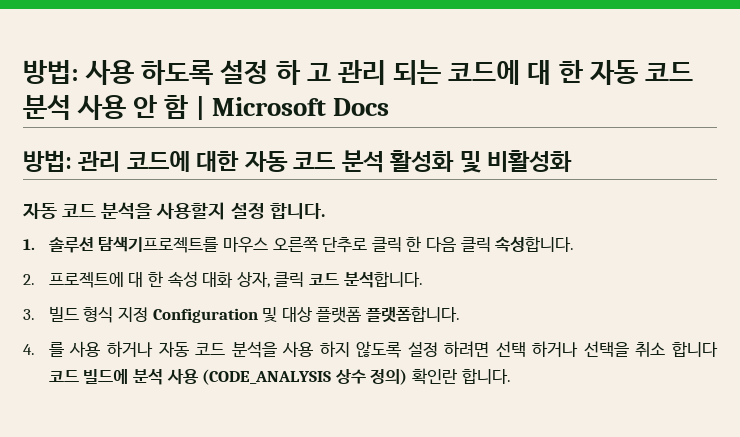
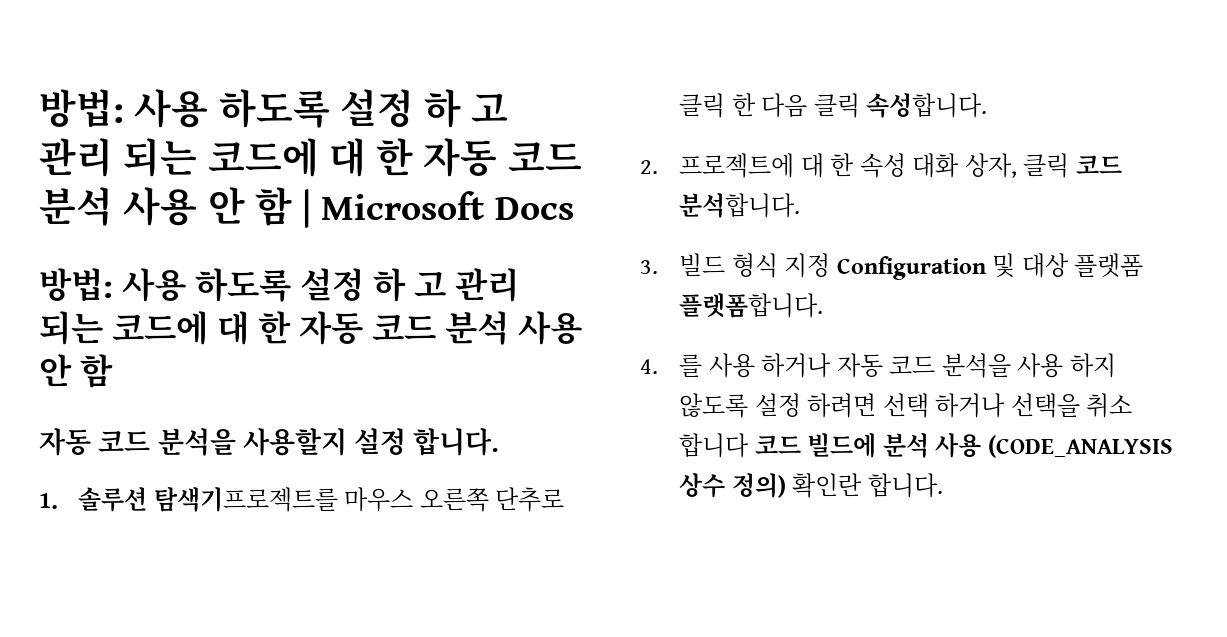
[78,150,573,173] 관리 코드에 대한 자동 코드 분석 활성화 및 비활성화 -> [122,268,520,302] [39,311,583,345] [39,354,114,388] 사용 하도록 설정 하 고 관리 되는 코드에 대 한 자동 코드 분석 사용 안 함

